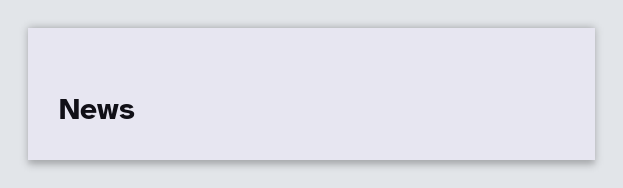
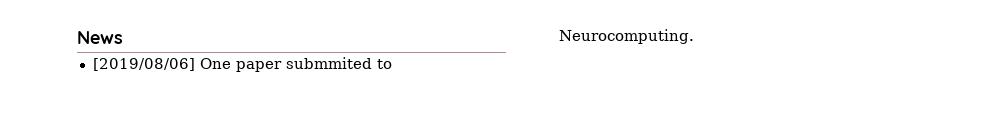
(135, 109) none -> [92,57,392,72] [558,29,694,44] // [2019/08/06] One paper submmited to Neurocomputing.

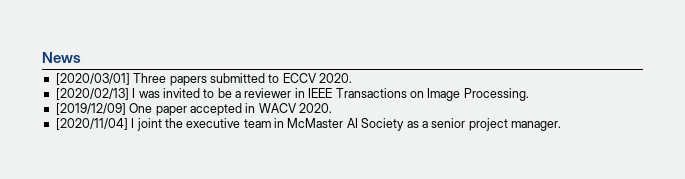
[92,57,392,72] [558,29,694,44] [2019/08/06] One paper submmited to Neurocomputing. -> [55,73,352,86] [55,88,529,101] [55,103,332,116] [55,118,561,131] [2020/03/01] Three papers submitted to ECCV 2020. // [2020/02/13] I was invited to be a reviewer in IEEE Transactions on Image Processing. // [2019/12/09] One paper accepted in WACV 2020. // [2020/11/04] I joint the executive team in McMaster AI Society as a senior project manager.

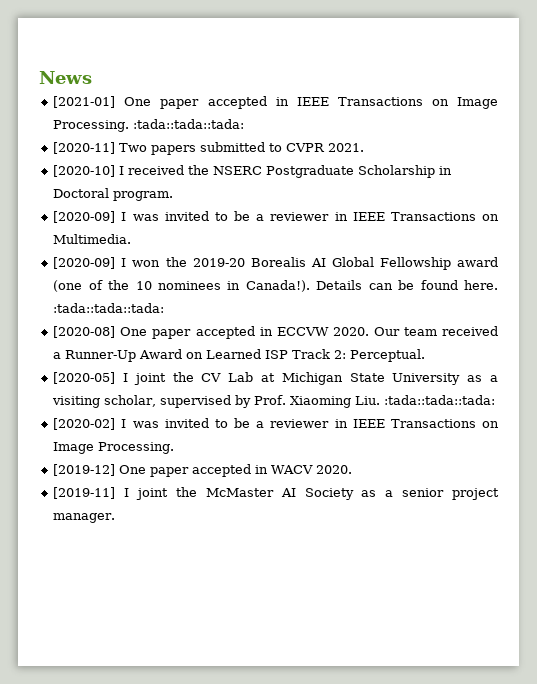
[55,73,352,86] [55,88,129,100] [2020/03/01] Three papers submitted to ECCV 2020. // [2020/02/13] -> [53,96,498,109] [53,119,245,132] [53,142,365,155] [53,165,453,178] [53,188,174,201] [53,211,499,223] [53,234,132,244] [53,257,499,270] [53,280,499,292] [53,303,165,313] [53,326,499,339] [53,349,426,362] [53,372,498,385] [52,395,496,408] [53,418,116,430] [2021-01] One paper accepted in IEEE Transactions on Image Processing. :tada::tada::tada: // [2020-11] Two papers submitted to CVPR 2021. // [2020-10] I received the NSERC Postgraduate Scholarship in Doctoral program. // [2020-09] I was invited to be a reviewer in IEEE Transactions on Multimedia. // [2020-09] I won the 2019-20 Borealis AI Global Fellowship award (one of the 10 nominees in Canada!). Details can be found here. :tada::tada::tada: // [2020-08] One paper accepted in ECCVW 2020. Our team received a Runner-Up Award on Learned ISP Track 2: Perceptual. // [2020-05] I joint the CV Lab at Michigan State University as a visiting scholar, supervised by Prof. Xiaoming Liu. :tada::tada::tada: // [2020-02]
[55,103,126,115] [2019/12/09] -> [53,464,116,476] [2019-12]
[55,118,284,131] [2020/11/04] I joint the executive team in -> [53,487,197,500] [2019-11] I joint the

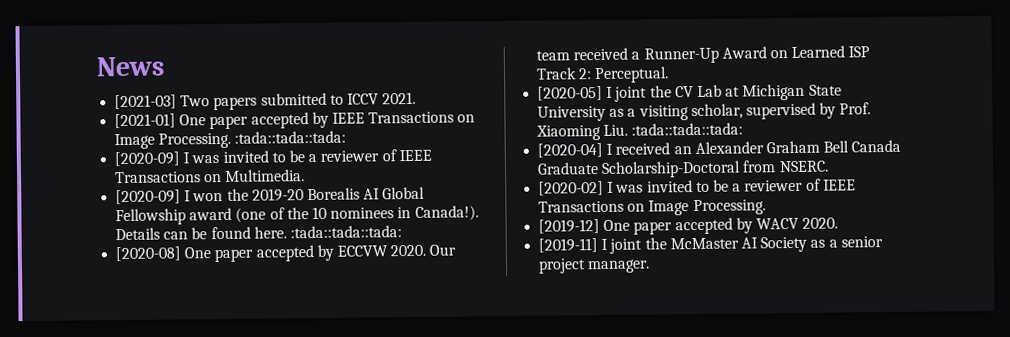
(92, 77) none -> [114,91,417,111] // [2021-03] Two papers submitted to ICCV 2021.
[275,97,289,106] in -> [311,111,329,129] by
[53,142,365,155] [53,165,453,178] [53,188,174,201] // [2020-11] Two papers submitted to CVPR 2021. // [2020-10] I received the NSERC Postgraduate Scholarship in Doctoral program. -> (347, 137) none
[334,212,348,221] in -> [381,149,397,162] of
[259,327,273,336] in -> [316,244,334,261] by
(496, 400) none -> [537,139,902,158] [537,160,829,178] // [2020-04] I received an Alexander Graham Bell Canada Graduate Scholarship-Doctoral from NSERC.
[334,419,348,428] in -> [805,178,821,191] of
[255,465,269,474] in -> [735,217,753,234] by

